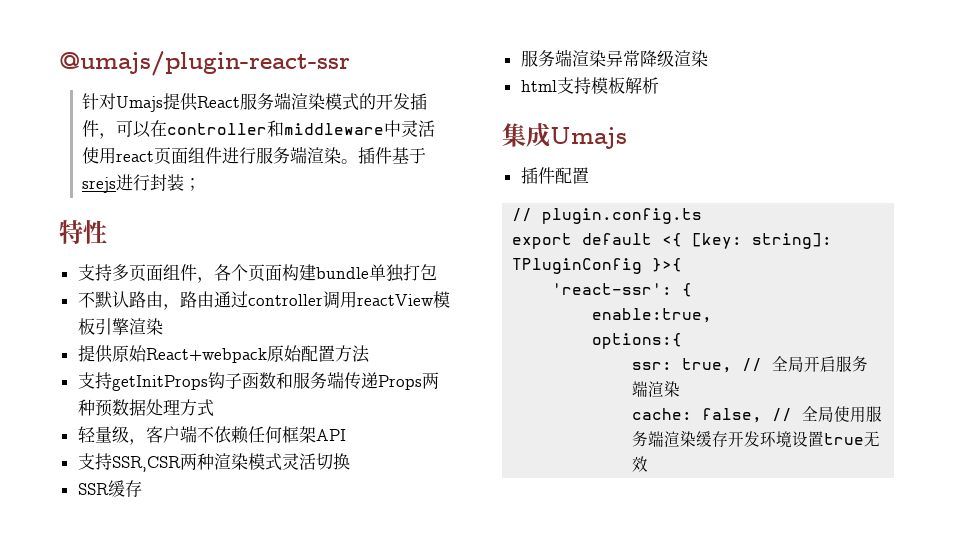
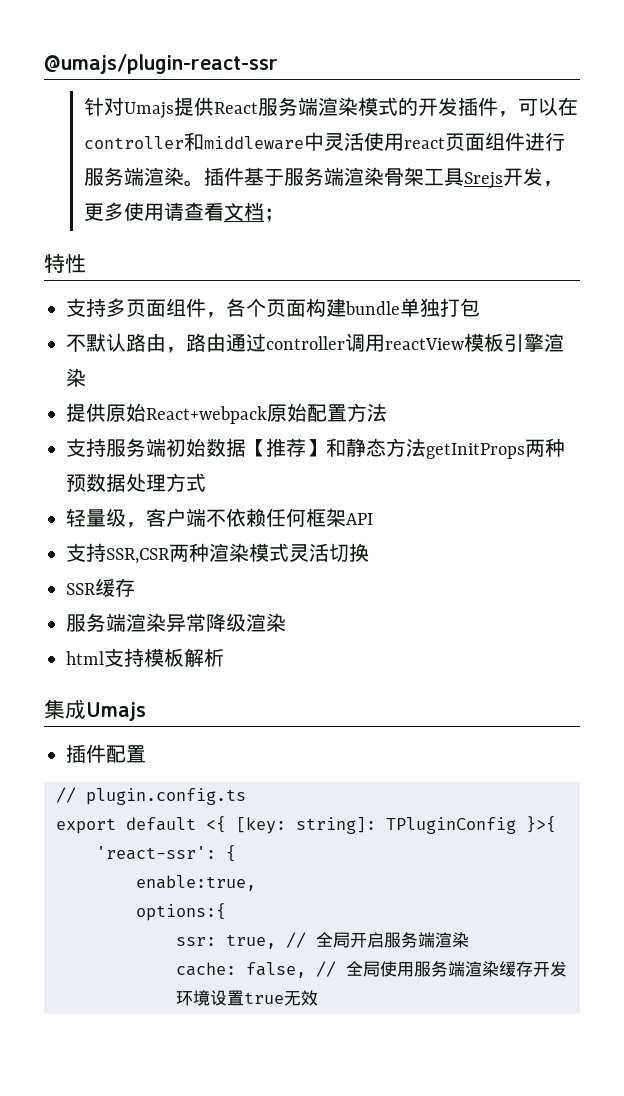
[82,174,185,193] srejs进行封装 -> [283,167,563,189] [83,202,264,221] 服务端渲染骨架工具Srejs开发，更多使用请查看文档
[111,371,422,391] getInitProps钩子函数和服务端传递Props -> [106,438,525,459] 服务端初始数据【推荐】和静态方法getInitProps

